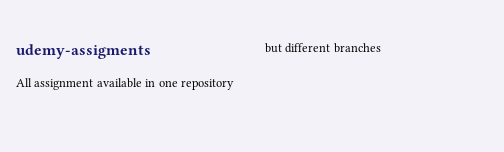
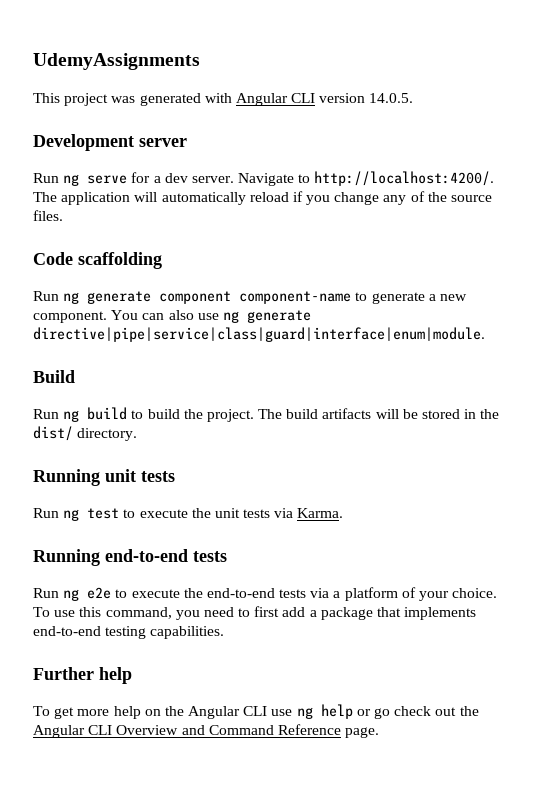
[16,44,151,59] [16,78,234,90] [265,43,381,53] udemy-assigments // All assignment available in one repository but different branches -> [33,53,200,70] [33,93,414,106] [33,134,187,151] [33,171,495,186] [33,191,493,205] [33,210,63,221] [33,252,162,269] [33,291,467,304] [33,310,311,323] [33,327,485,342] [33,370,75,383] [33,407,500,422] [33,426,138,441] [33,469,175,486] [33,508,344,521] [33,549,227,566] [33,587,498,601] [33,606,477,620] [33,626,225,639] [33,667,132,684] [33,704,479,719] [33,724,380,738] UdemyAssignments // This project was generated with Angular CLI version 14.0.5. // Development server // Run ng serve for a dev server. Navigate to http://localhost:4200/. The application will automatically reload if you change any of the source files. // Code scaffolding // Run ng generate component component-name to generate a new component. You can also use ng generate directive|pipe|service|class|guard|interface|enum|module. // Build // Run ng build to build the project. The build artifacts will be stored in the dist/ directory. // Running unit tests // Run ng test to execute the unit tests via Karma. // Running end-to-end tests // Run ng e2e to execute the end-to-end tests via a platform of your choice. To use this command, you need to first add a package that implements end-to-end testing capabilities. // Further help // To get more help on the Angular CLI use ng help or go check out the Angular CLI Overview and Command Reference page.

